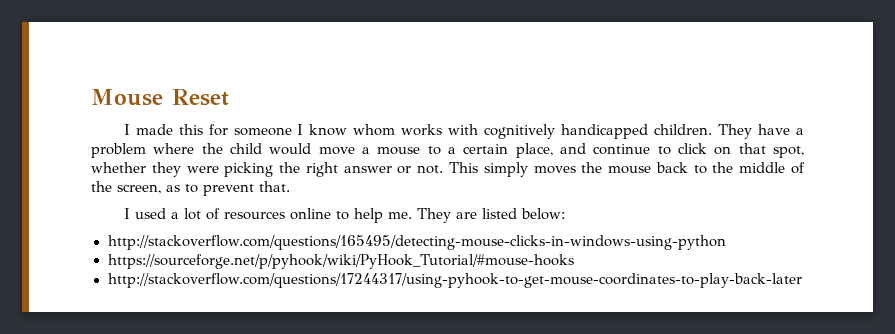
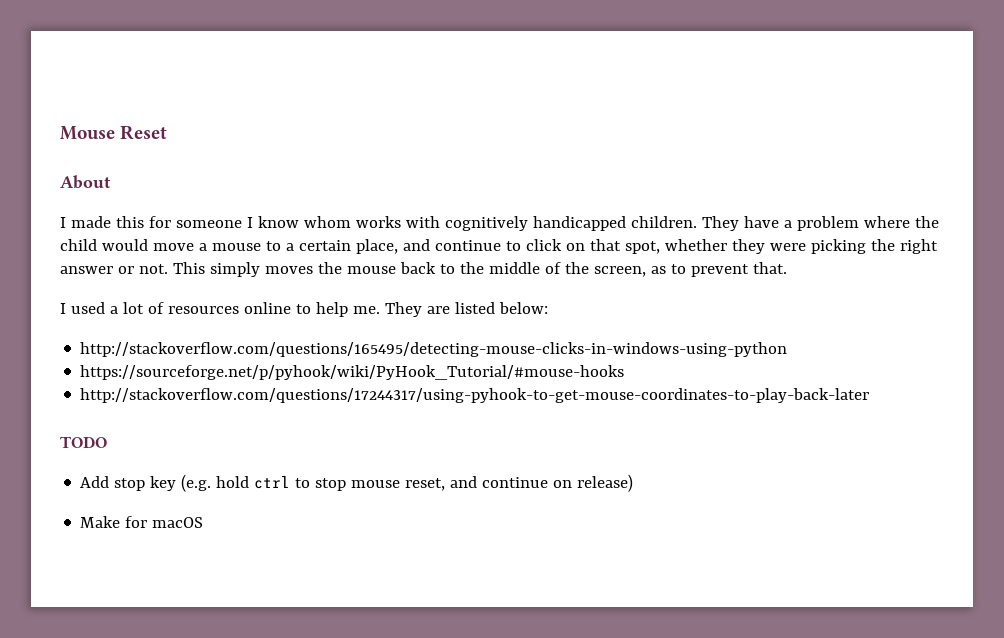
(229, 97) none -> [60,175,111,189] // About
(803, 280) none -> [60,436,107,448] [80,474,634,492] [80,516,204,528] // TODO // Add stop key (e.g. hold ctrl to stop mouse reset, and continue on release) // Make for macOS

